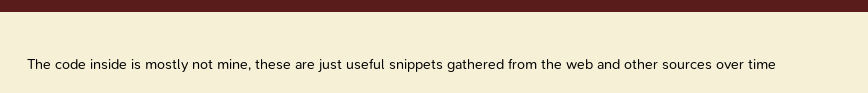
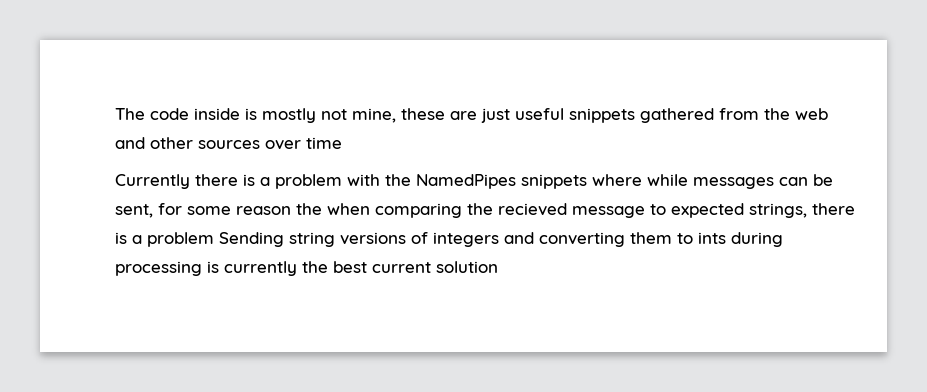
(776, 64) none -> [115,174,833,189] [115,203,855,218] [115,232,783,247] [115,261,498,276] // Currently there is a problem with the NamedPipes snippets where while messages can be sent, for some reason the when comparing the recieved message to expected strings, there is a problem Sending string versions of integers and converting them to ints during processing is currently the best current solution

